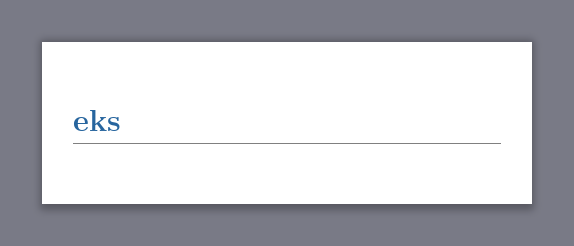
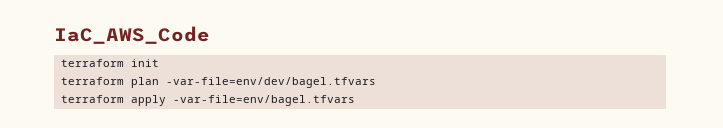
[73,110,121,131] eks -> [54,26,210,44] [60,59,159,67] [60,77,376,88] [60,95,355,106] IaC_AWS_Code // terraform init // terraform plan -var-file=env/dev/bagel.tfvars // terraform apply -var-file=env/bagel.tfvars

